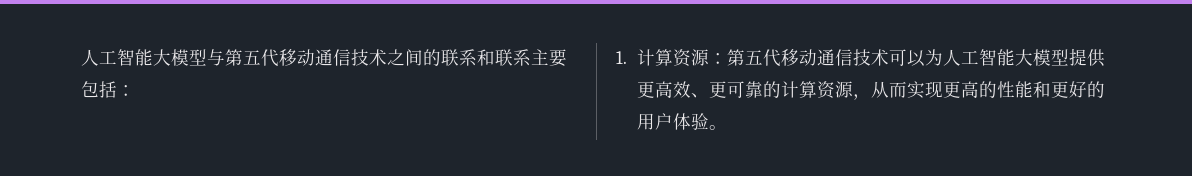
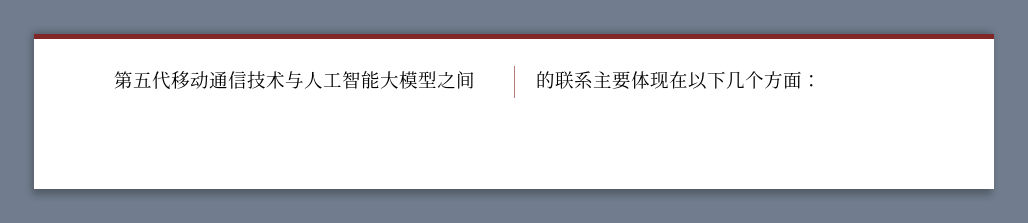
[81,49,567,67] [81,81,135,98] [616,48,1105,67] [636,81,1105,100] [636,113,727,130] 人工智能大模型与第五代移动通信技术之间的联系和联系主要包括： // 1.计算资源：第五代移动通信技术可以为人工智能大模型提供更高效、更可靠的计算资源，从而实现更高的性能和更好的用户体验。 -> [114,71,821,90] 第五代移动通信技术与人工智能大模型之间的联系主要体现在以下几个方面：

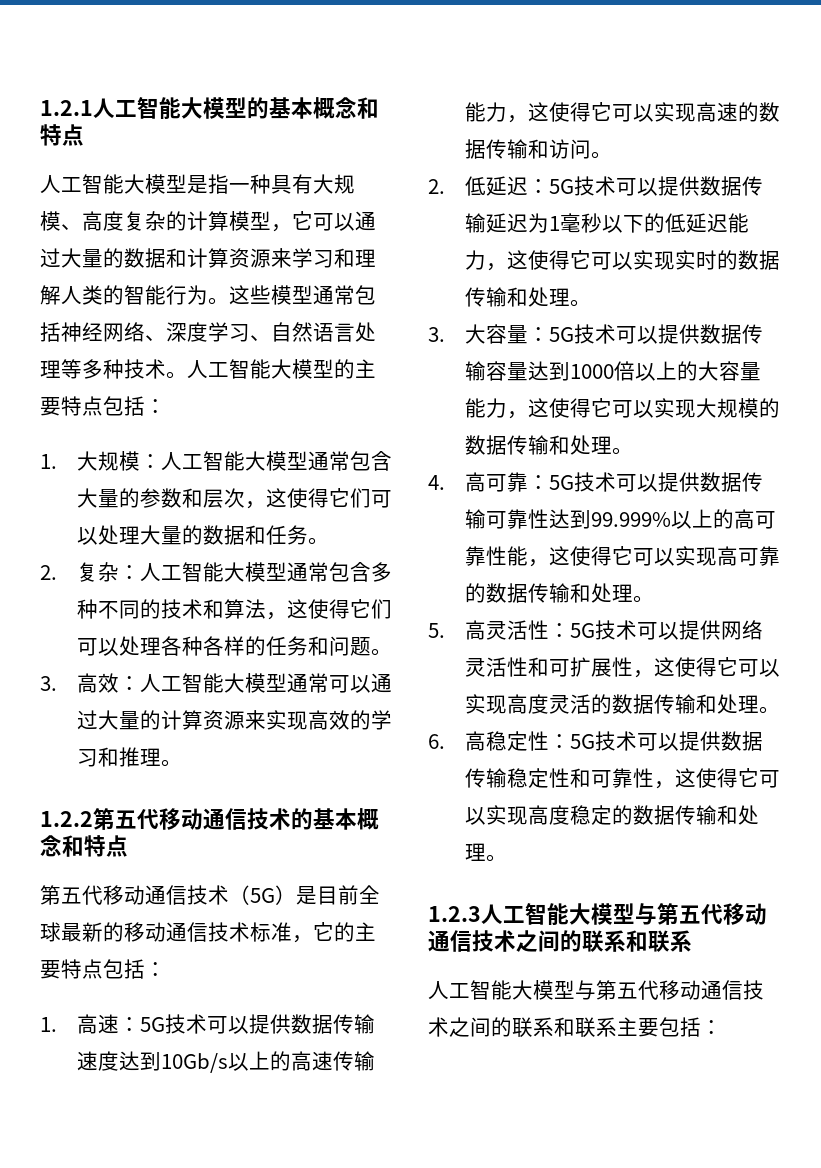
[114,71,802,90] 第五代移动通信技术与人工智能大模型之间的联系主要体现在以下几个方面 -> [40,97,379,119] [40,124,84,146] [40,174,355,194] [40,211,376,232] [40,248,376,268] [40,285,376,305] [40,322,376,342] [40,359,376,379] [40,396,166,416] [40,451,393,471] [77,488,393,509] [77,525,330,545] [40,562,393,582] [77,599,393,620] [77,636,393,656] [40,673,393,693] [77,710,393,730] [77,747,183,767] [40,808,379,830] [40,835,128,857] [40,885,380,905] [40,922,376,943] [40,959,166,979] [40,1014,376,1034] [77,1051,376,1073] [465,102,781,123] [465,139,613,159] [428,176,764,196] [465,213,750,233] [465,250,781,271] [465,287,592,307] [428,324,764,344] [465,361,762,381] [465,398,781,419] [465,435,634,455] [428,472,764,492] [465,509,777,529] [465,546,781,567] [465,583,655,603] [428,620,764,640] [465,657,781,678] [465,694,781,714] [428,731,764,751] [465,768,781,789] [465,805,760,825] [465,843,508,862] [428,903,767,925] [428,930,692,952] [428,980,764,1000] [428,1017,701,1038] 1.2.1人工智能大模型的基本概念和特点 // 人工智能大模型是指一种具有大规模、高度复杂的计算模型，它可以通过大量的数据和计算资源来学习和理解人类的智能行为。这些模型通常包括神经网络、深度学习、自然语言处理等多种技术。人工智能大模型的主要特点包括： // 1.大规模：人工智能大模型通常包含大量的参数和层次，这使得它们可以处理大量的数据和任务。 // 2.复杂：人工智能大模型通常包含多种不同的技术和算法，这使得它们可以处理各种各样的任务和问题。 // 3.高效：人工智能大模型通常可以通过大量的计算资源来实现高效的学习和推理。 // 1.2.2第五代移动通信技术的基本概念和特点 // 第五代移动通信技术（5G）是目前全球最新的移动通信技术标准，它的主要特点包括： // 1.高速：5G技术可以提供数据传输速度达到10Gb/s以上的高速传输能力，这使得它可以实现高速的数据传输和访问。 // 2.低延迟：5G技术可以提供数据传输延迟为1毫秒以下的低延迟能力，这使得它可以实现实时的数据传输和处理。 // 3.大容量：5G技术可以提供数据传输容量达到1000倍以上的大容量能力，这使得它可以实现大规模的数据传输和处理。 // 4.高可靠：5G技术可以提供数据传输可靠性达到99.999%以上的高可靠性能，这使得它可以实现高可靠的数据传输和处理。 // 5.高灵活性：5G技术可以提供网络灵活性和可扩展性，这使得它可以实现高度灵活的数据传输和处理。 // 6.高稳定性：5G技术可以提供数据传输稳定性和可靠性，这使得它可以实现高度稳定的数据传输和处理。 // 1.2.3人工智能大模型与第五代移动通信技术之间的联系和联系 // 人工智能大模型与第五代移动通信技术之间的联系和联系主要包括

